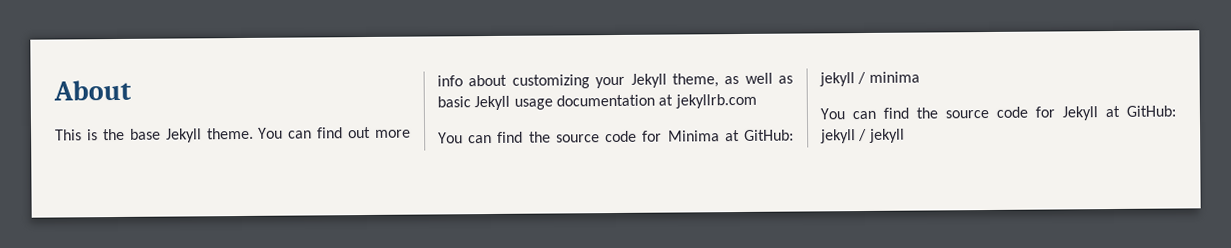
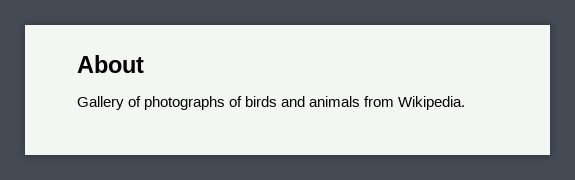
[55,126,411,143] [437,72,793,89] [437,93,757,111] [438,129,794,144] [819,71,920,87] [820,105,1176,121] [820,128,905,144] This is the base Jekyll theme. You can find out more info about customizing your Jekyll theme, as well as basic Jekyll usage documentation at jekyllrb.com // You can find the source code for Minima at GitHub: jekyll / minima // You can find the source code for Jekyll at GitHub: jekyll / jekyll -> [77,96,466,110] Gallery of photographs of birds and animals from Wikipedia.

